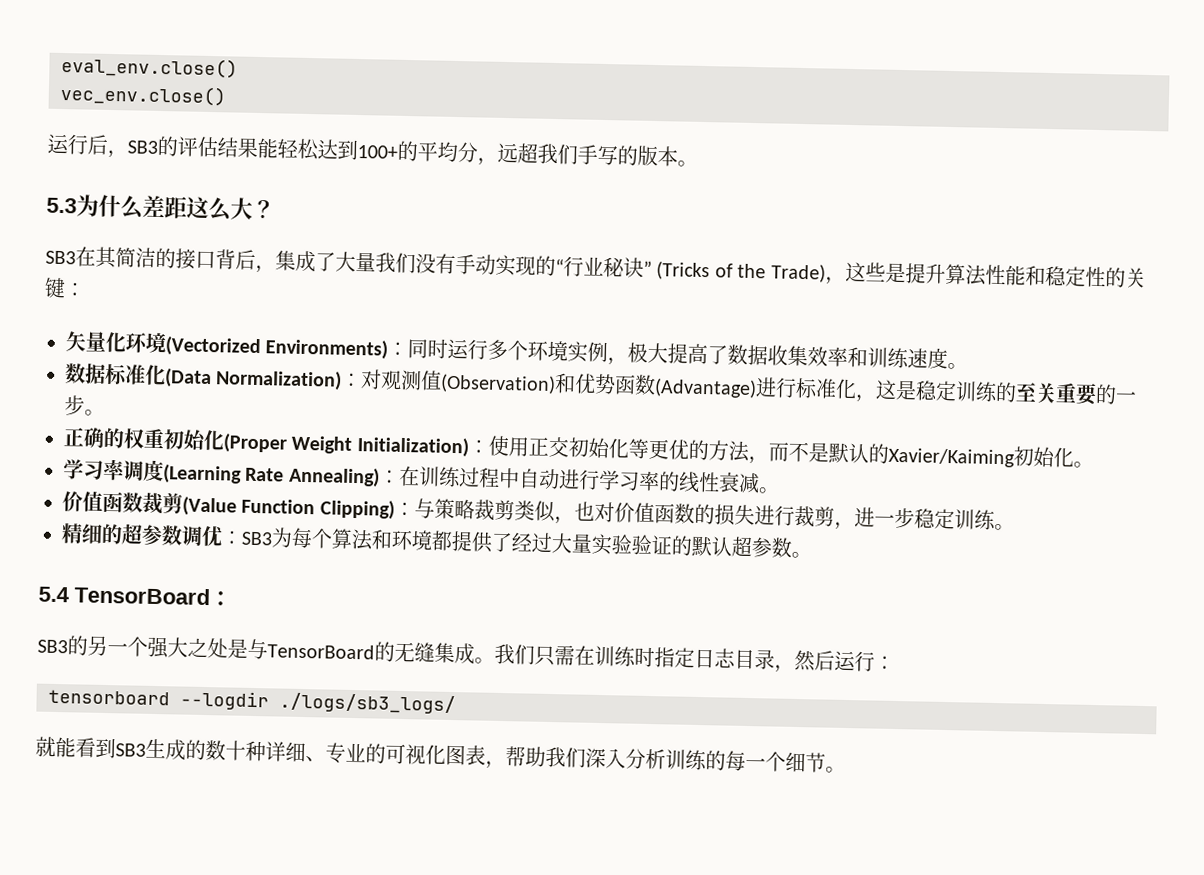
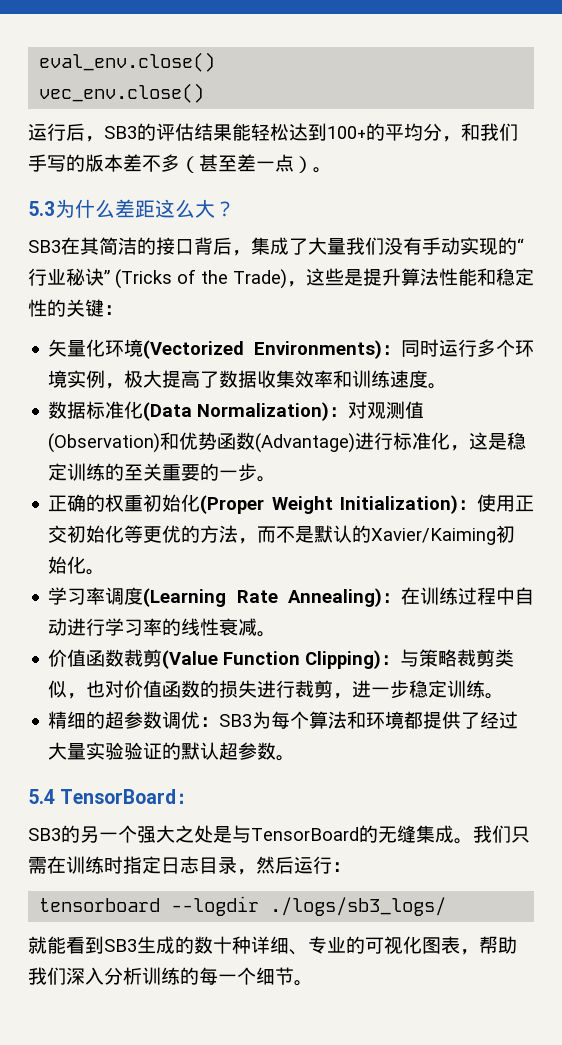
[497,142,538,164] 远超 -> [461,123,480,141] 和
(678, 156) none -> [123,154,313,173] 差不多（甚至差一点）

